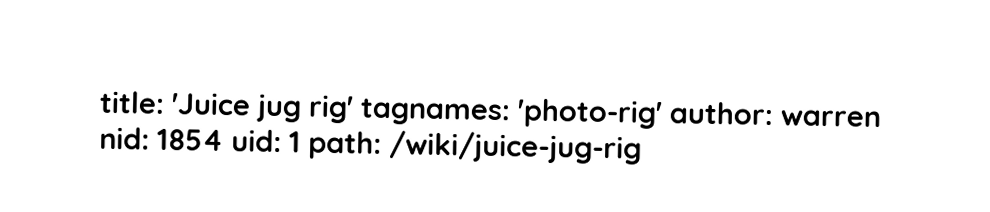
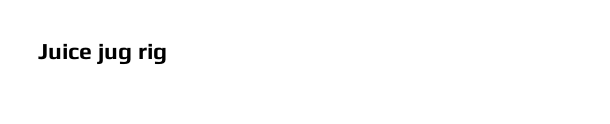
[99,90,881,130] [99,126,642,165] title: 'Juice jug rig' tagnames: 'photo-rig' author: warren nid: 1854 uid: 1 path: /wiki/juice-jug-rig -> [38,43,168,65] Juice jug rig

